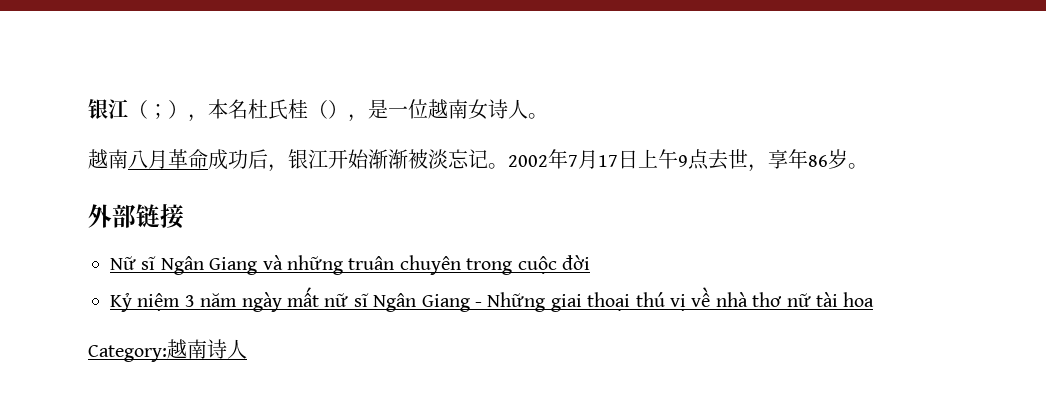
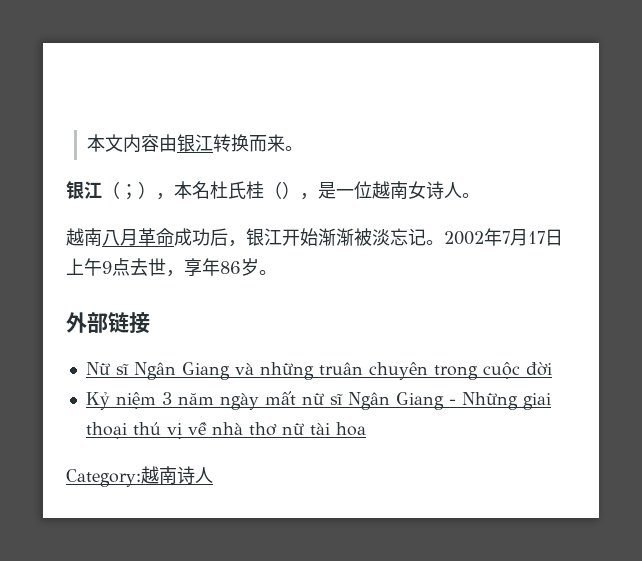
(88, 109) none -> [86,134,303,153] 本文内容由银江转换而来。 //

